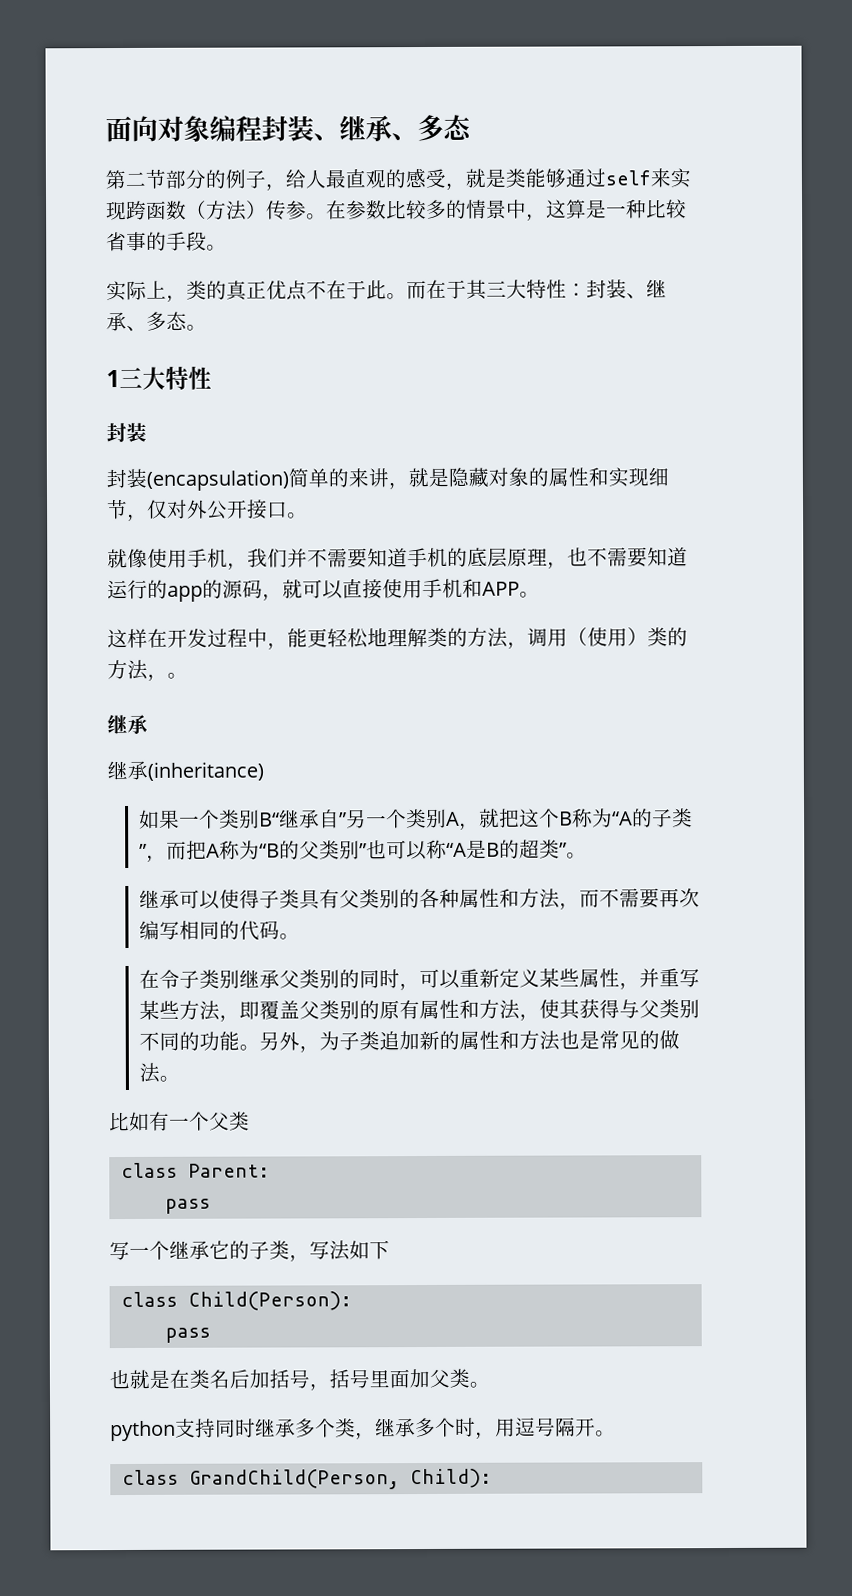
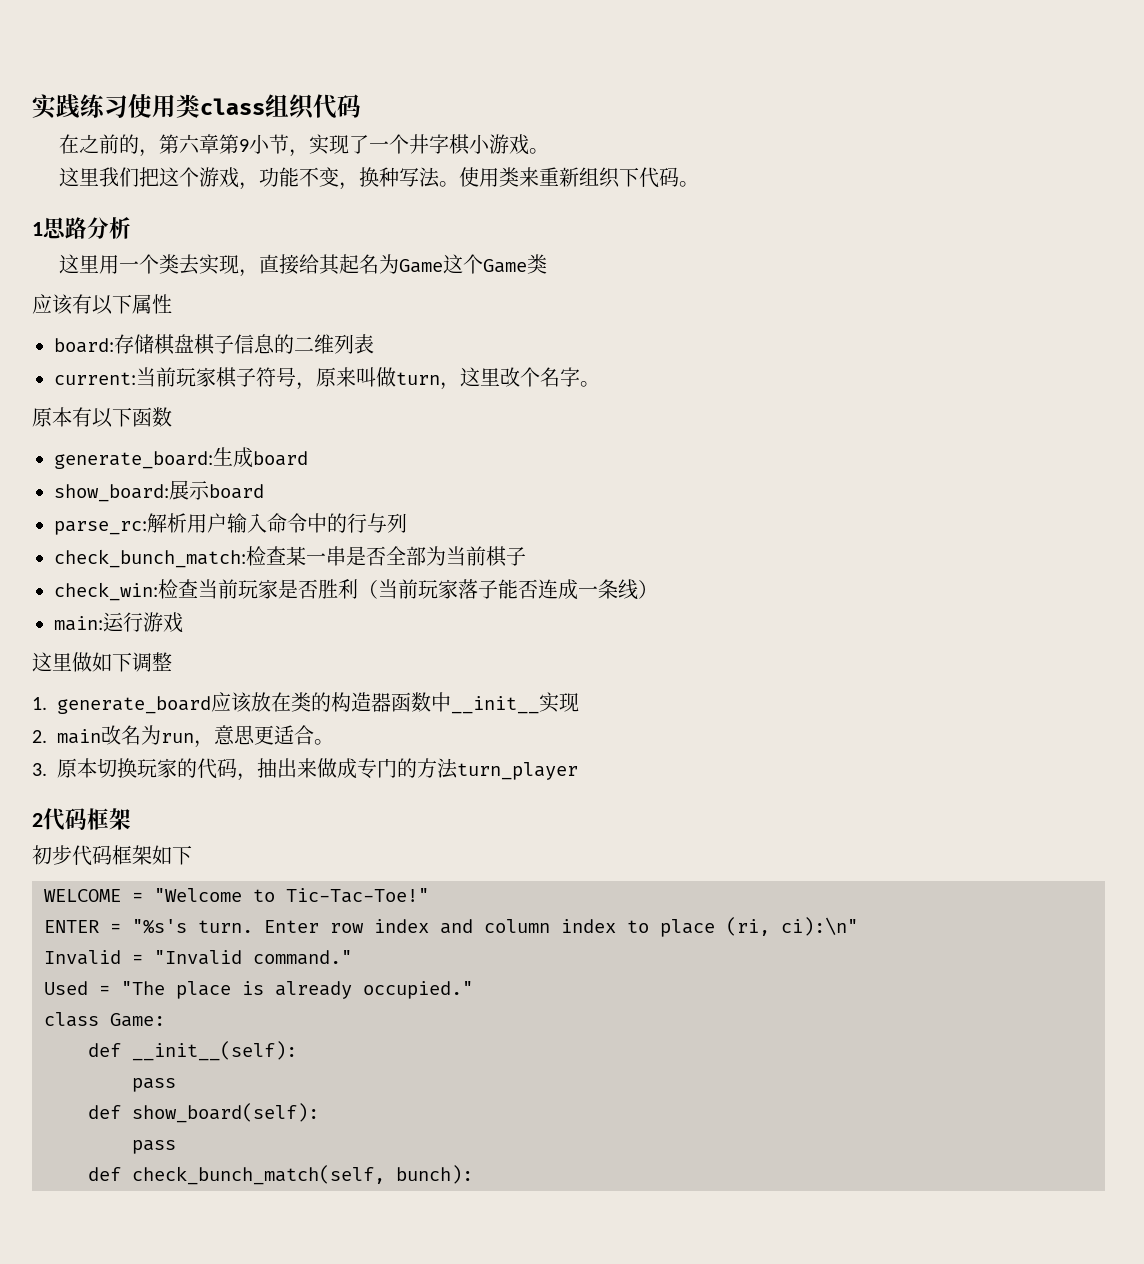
[105,114,472,143] [105,168,691,191] [106,199,687,221] [106,231,227,252] [106,279,667,302] [106,311,207,332] [106,366,212,390] [106,422,147,443] [106,467,669,491] [107,498,308,521] [107,547,688,570] [107,578,540,602] [107,627,688,650] [107,659,188,681] [107,714,148,735] [107,760,264,781] [138,808,693,830] [138,839,587,862] [138,888,700,910] [138,920,300,941] [138,968,700,991] [138,999,700,1022] [138,1030,680,1053] [138,1062,180,1083] [109,1111,250,1132] [120,1162,270,1179] [164,1198,211,1214] [109,1240,390,1262] [120,1291,352,1311] [164,1327,211,1343] [109,1368,490,1391] [110,1417,616,1442] [121,1468,492,1490] 面向对象编程封装、继承、多态 // 第二节部分的例子，给人最直观的感受，就是类能够通过self来实现跨函数（方法）传参。在参数比较多的情景中，这算是一种比较省事的手段。 // 实际上，类的真正优点不在于此。而在于其三大特性：封装、继承、多态。 // 1三大特性 // 封装 // 封装(encapsulation)简单的来讲，就是隐藏对象的属性和实现细节，仅对外公开接口。 // 就像使用手机，我们并不需要知道手机的底层原理，也不需要知道运行的app的源码，就可以直接使用手机和APP。 // 这样在开发过程中，能更轻松地理解类的方法，调用（使用）类的方法，。 // 继承 // 继承(inheritance) // 如果一个类别B“继承自”另一个类别A，就把这个B称为“A的子类”，而把A称为“B的父类别”也可以称“A是B的超类”。 // 继承可以使得子类具有父类别的各种属性和方法，而不需要再次编写相同的代码。 // 在令子类别继承父类别的同时，可以重新定义某些属性，并重写某些方法，即覆盖父类别的原有属性和方法，使其获得与父类别不同的功能。另外，为子类追加新的属性和方法也是常见的做法。 // 比如有一个父类 // class Parent: // pass // 写一个继承它的子类，写法如下 // class Child(Person): // pass // 也就是在类名后加括号，括号里面加父类。 // python支持同时继承多个类，继承多个时，用逗号隔开。 // class GrandChild(Person, Child): -> [32,94,361,120] [59,134,550,157] [59,167,700,190] [32,217,131,239] [59,254,548,277] [32,294,172,315] [54,334,374,355] [54,367,600,390] [32,407,172,428] [54,447,308,469] [54,480,264,502] [54,513,407,535] [54,546,526,568] [54,579,658,601] [54,612,183,633] [32,652,172,672] [32,692,579,714] [32,725,334,748] [32,758,578,781] [32,808,131,831] [32,845,192,866] [44,888,429,903] [44,917,858,937] [44,950,352,965] [44,981,473,999] [44,1012,165,1027] [88,1041,297,1061] [132,1078,176,1092] [88,1103,319,1123] [132,1140,176,1154] [88,1165,473,1185] 实践练习使用类class组织代码 // 在之前的，第六章第9小节，实现了一个井字棋小游戏。 // 这里我们把这个游戏，功能不变，换种写法。使用类来重新组织下代码。 // 1思路分析 // 这里用一个类去实现，直接给其起名为Game这个Game类 // 应该有以下属性 // board:存储棋盘棋子信息的二维列表 // current:当前玩家棋子符号，原来叫做turn，这里改个名字。 // 原本有以下函数 // generate_board:生成board // show_board:展示board // parse_rc:解析用户输入命令中的行与列 // check_bunch_match:检查某一串是否全部为当前棋子 // check_win:检查当前玩家是否胜利（当前玩家落子能否连成一条线） // main:运行游戏 // 这里做如下调整 // 1. generate_board应该放在类的构造器函数中__init__实现 // 2. main改名为run，意思更适合。 // 3.原本切换玩家的代码，抽出来做成专门的方法turn_player // 2代码框架 // 初步代码框架如下 // WELCOME = "Welcome to Tic-Tac-Toe!" // ENTER = "%s's turn. Enter row index and column index to place (ri, ci):\n" // Invalid = "Invalid command." // Used = "The place is already occupied." // class Game: // def __init__(self): // pass // def show_board(self): // pass // def check_bunch_match(self, bunch):

